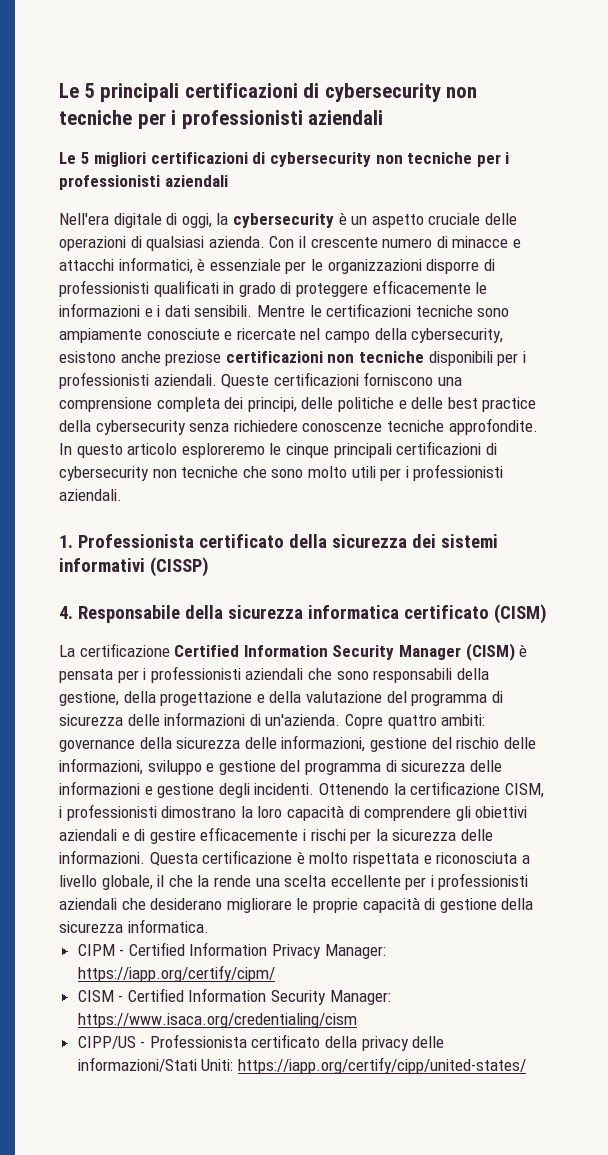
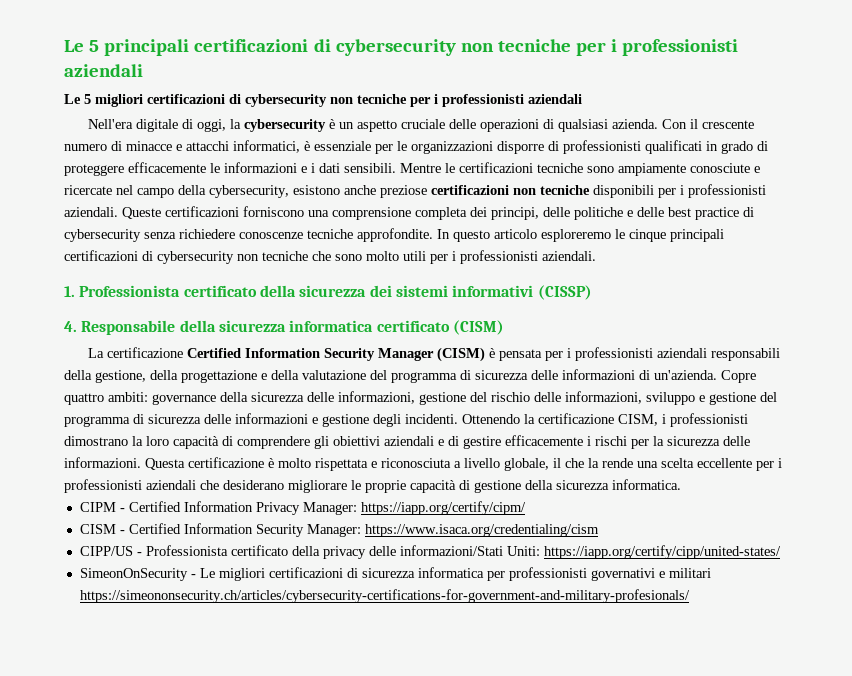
[59,420,91,432] della -> [743,207,754,217] di
[307,668,369,680] che sono -> (708, 353) none
(526, 1065) none -> [79,567,711,581] [79,589,690,603] // SimeonOnSecurity - Le migliori certificazioni di sicurezza informatica per professionisti governativi e militari https://simeononsecurity.ch/articles/cybersecurity-certifications-for-government-and-military-profesionals/

